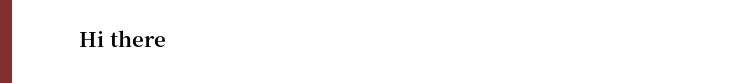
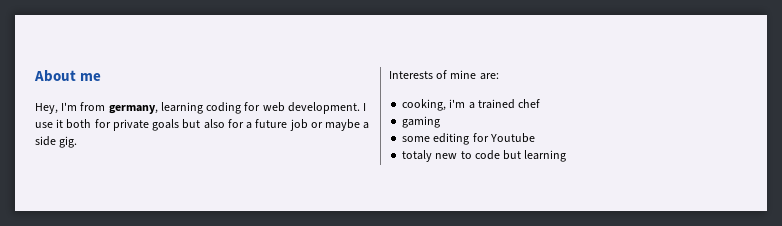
[79,30,166,47] Hi there -> [34,70,102,82] [35,102,367,114] [35,119,370,131] [35,136,78,148] [389,70,499,80] [402,99,541,111] [402,116,441,128] [402,133,535,145] [402,150,567,162] About me // Hey, I'm from germany, learning coding for web development. I use it both for private goals but also for a future job or maybe a side gig. // Interests of mine are: // cooking, i'm a trained chef // gaming // some editing for Youtube // totaly new to code but learning

